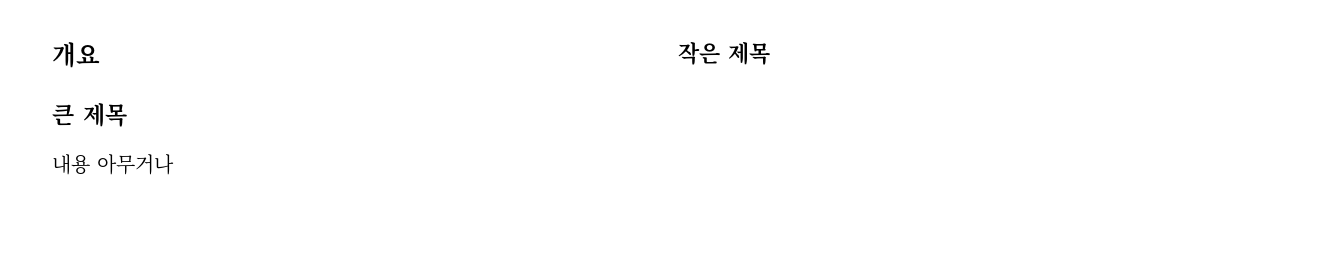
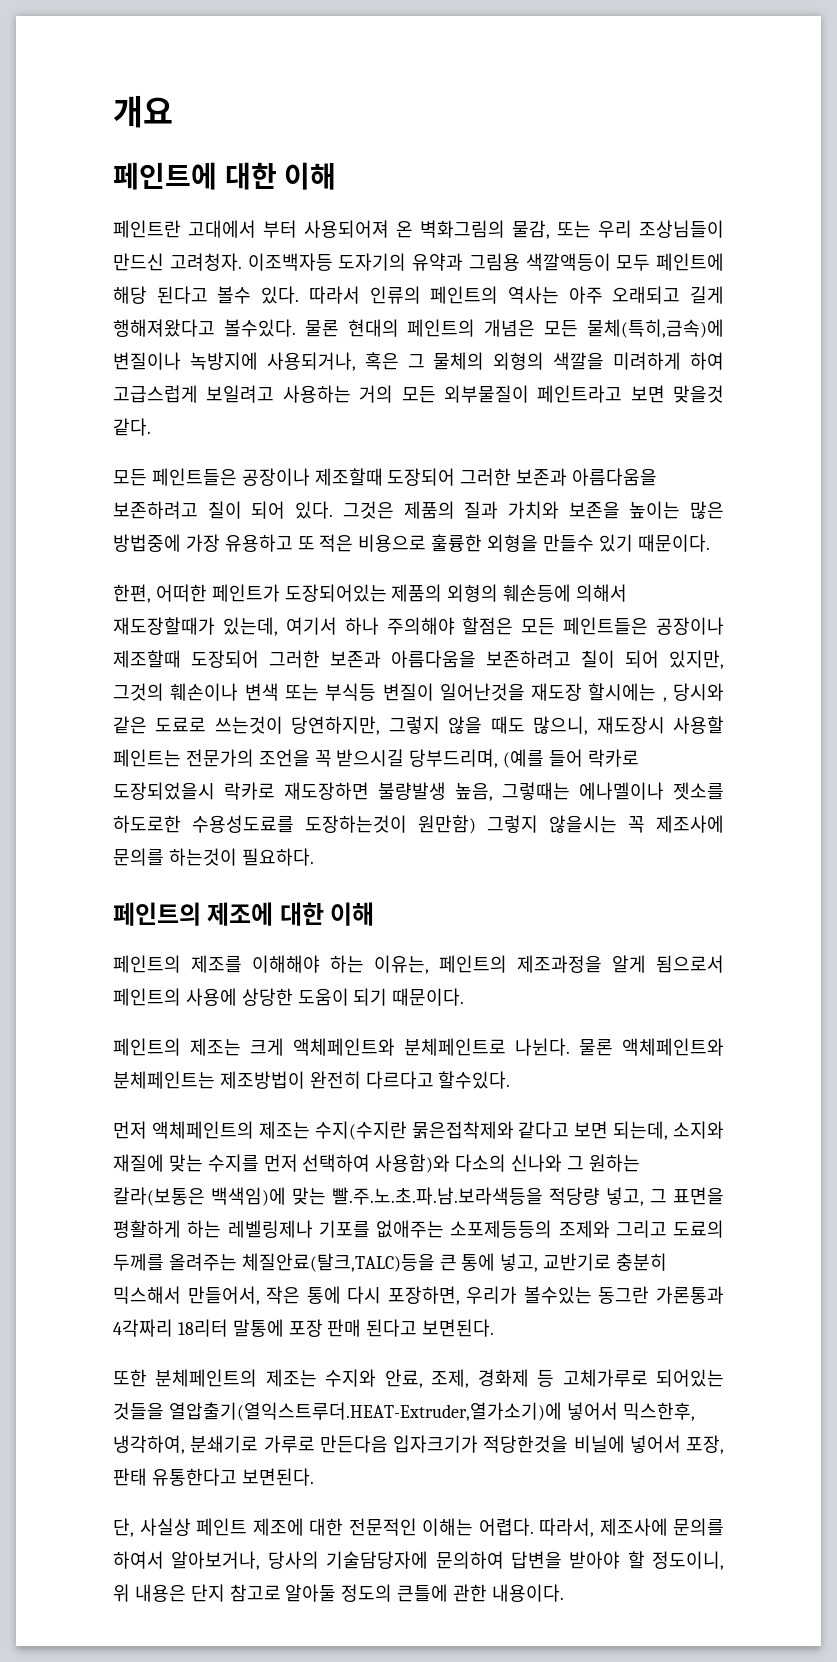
[52,103,127,127] [52,154,174,175] [678,42,770,65] 큰 제목 // 내용 아무거나 // 작은 제목 -> [113,162,337,190] [113,220,724,239] [113,253,724,271] [113,286,724,304] [113,319,724,338] [113,352,725,371] [113,385,724,403] [113,418,151,436] [113,468,658,486] [113,501,724,519] [113,534,710,552] [113,584,628,603] [113,617,724,636] [113,650,724,669] [113,683,724,702] [113,716,725,735] [113,749,639,768] [113,782,724,801] [113,815,724,834] [113,848,314,866] [113,902,375,926] [113,955,724,974] [113,988,465,1006] [113,1038,724,1056] [113,1071,511,1089] [113,1121,724,1140] [113,1154,640,1173] [113,1187,724,1206] [113,1220,724,1238] [113,1253,668,1272] [113,1286,724,1305] [113,1319,495,1337] [113,1369,725,1388] [113,1402,695,1421] [113,1435,724,1454] [113,1468,314,1486] [113,1518,724,1537] [113,1551,724,1570] [113,1584,564,1602] 페인트에 대한 이해 // 페인트란 고대에서 부터 사용되어져 온 벽화그림의 물감, 또는 우리 조상님들이 만드신 고려청자. 이조백자등 도자기의 유약과 그림용 색깔액등이 모두 페인트에 해당 된다고 볼수 있다. 따라서 인류의 페인트의 역사는 아주 오래되고 길게 행해져왔다고 볼수있다. 물론 현대의 페인트의 개념은 모든 물체(특히,금속)에 변질이나 녹방지에 사용되거나, 혹은 그 물체의 외형의 색깔을 미려하게 하여 고급스럽게 보일려고 사용하는 거의 모든 외부물질이 페인트라고 보면 맞을것 같다. // 모든 페인트들은 공장이나 제조할때 도장되어 그러한 보존과 아름다움을 보존하려고 칠이 되어 있다. 그것은 제품의 질과 가치와 보존을 높이는 많은 방법중에 가장 유용하고 또 적은 비용으로 훌륭한 외형을 만들수 있기 때문이다. // 한편, 어떠한 페인트가 도장되어있는 제품의 외형의 훼손등에 의해서 재도장할때가 있는데, 여기서 하나 주의해야 할점은 모든 페인트들은 공장이나 제조할때 도장되어 그러한 보존과 아름다움을 보존하려고 칠이 되어 있지만, 그것의 훼손이나 변색 또는 부식등 변질이 일어난것을 재도장 할시에는 , 당시와 같은 도료로 쓰는것이 당연하지만, 그렇지 않을 때도 많으니, 재도장시 사용할 페인트는 전문가의 조언을 꼭 받으시길 당부드리며, (예를 들어 락카로 도장되었을시 락카로 재도장하면 불량발생 높음, 그렇때는 에나멜이나 젯소를 하도로한 수용성도료를 도장하는것이 원만함) 그렇지 않을시는 꼭 제조사에 문의를 하는것이 필요하다. // 페인트의 제조에 대한 이해 // 페인트의 제조를 이해해야 하는 이유는, 페인트의 제조과정을 알게 됨으로서 페인트의 사용에 상당한 도움이 되기 때문이다. // 페인트의 제조는 크게 액체페인트와 분체페인트로 나뉜다. 물론 액체페인트와 분체페인트는 제조방법이 완전히 다르다고 할수있다. // 먼저 액체페인트의 제조는 수지(수지란 묽은접착제와 같다고 보면 되는데, 소지와 재질에 맞는 수지를 먼저 선택하여 사용함)와 다소의 신나와 그 원하는 칼라(보통은 백색임)에 맞는 빨.주.노.초.파.남.보라색등을 적당량 넣고, 그 표면을 평활하게 하는 레벨링제나 기포를 없애주는 소포제등등의 조제와 그리고 도료의 두께를 올려주는 체질안료(탈크,TALC)등을 큰 통에 넣고, 교반기로 충분히 믹스해서 만들어서, 작은 통에 다시 포장하면, 우리가 볼수있는 동그란 가론통과 4각짜리 18리터 말통에 포장 판매 된다고 보면된다. // 또한 분체페인트의 제조는 수지와 안료, 조제, 경화제 등 고체가루로 되어있는 것들을 열압출기(열익스트루더.HEAT-Extruder,열가소기)에 넣어서 믹스한후, 냉각하여, 분쇄기로 가루로 만든다음 입자크기가 적당한것을 비닐에 넣어서 포장, 판태 유통한다고 보면된다. // 단, 사실상 페인트 제조에 대한 전문적인 이해는 어렵다. 따라서, 제조사에 문의를 하여서 알아보거나, 당사의 기술담당자에 문의하여 답변을 받아야 할 정도이니, 위 내용은 단지 참고로 알아둘 정도의 큰틀에 관한 내용이다.

